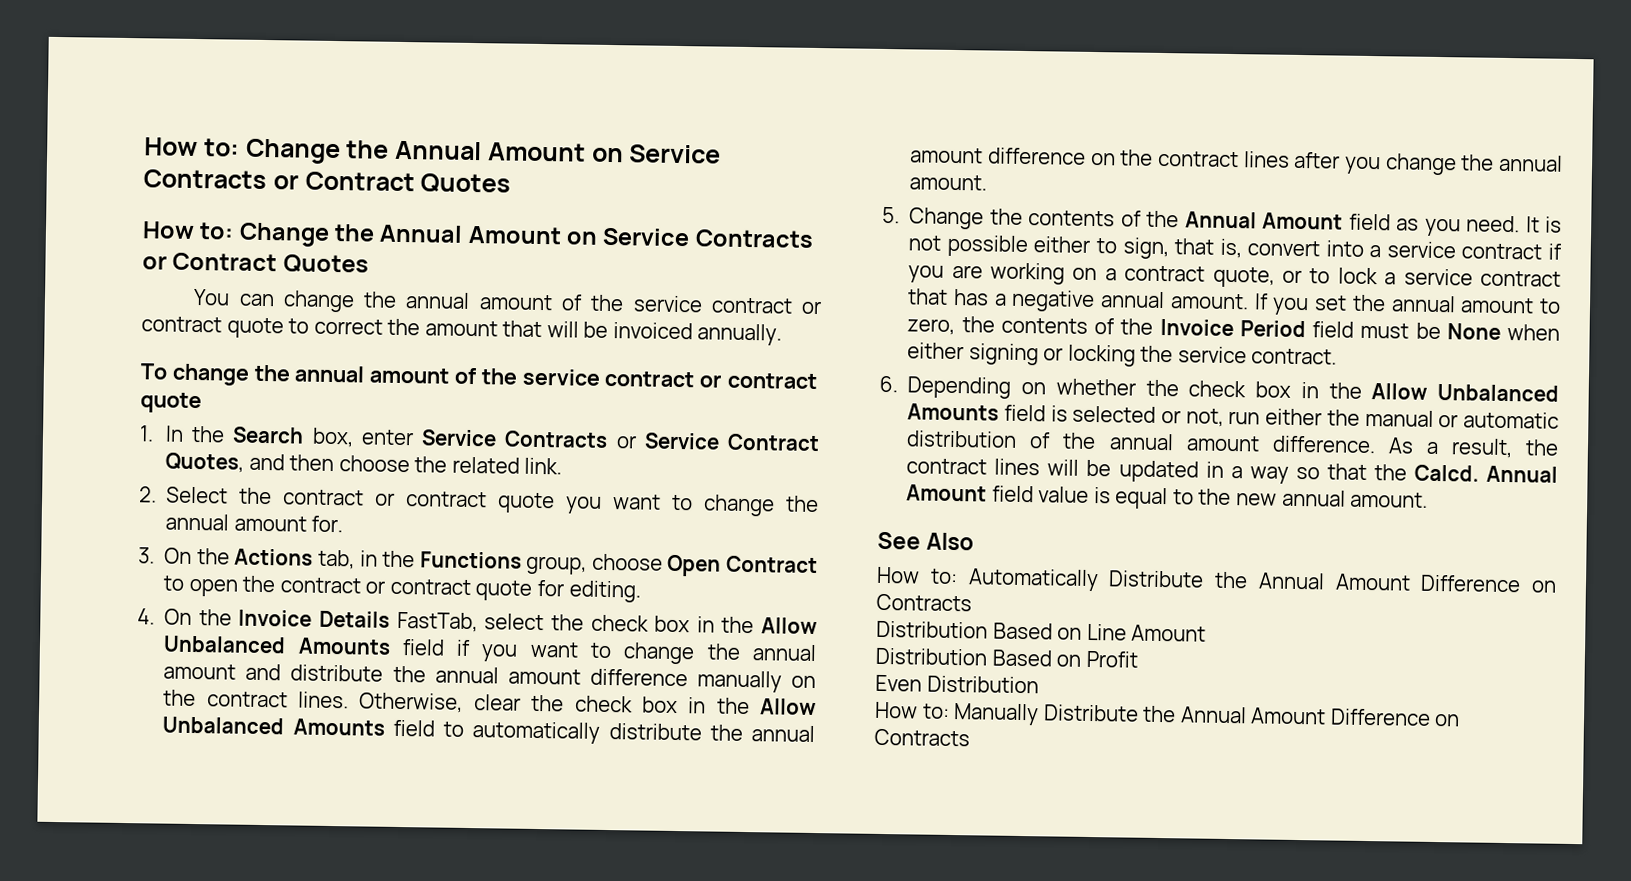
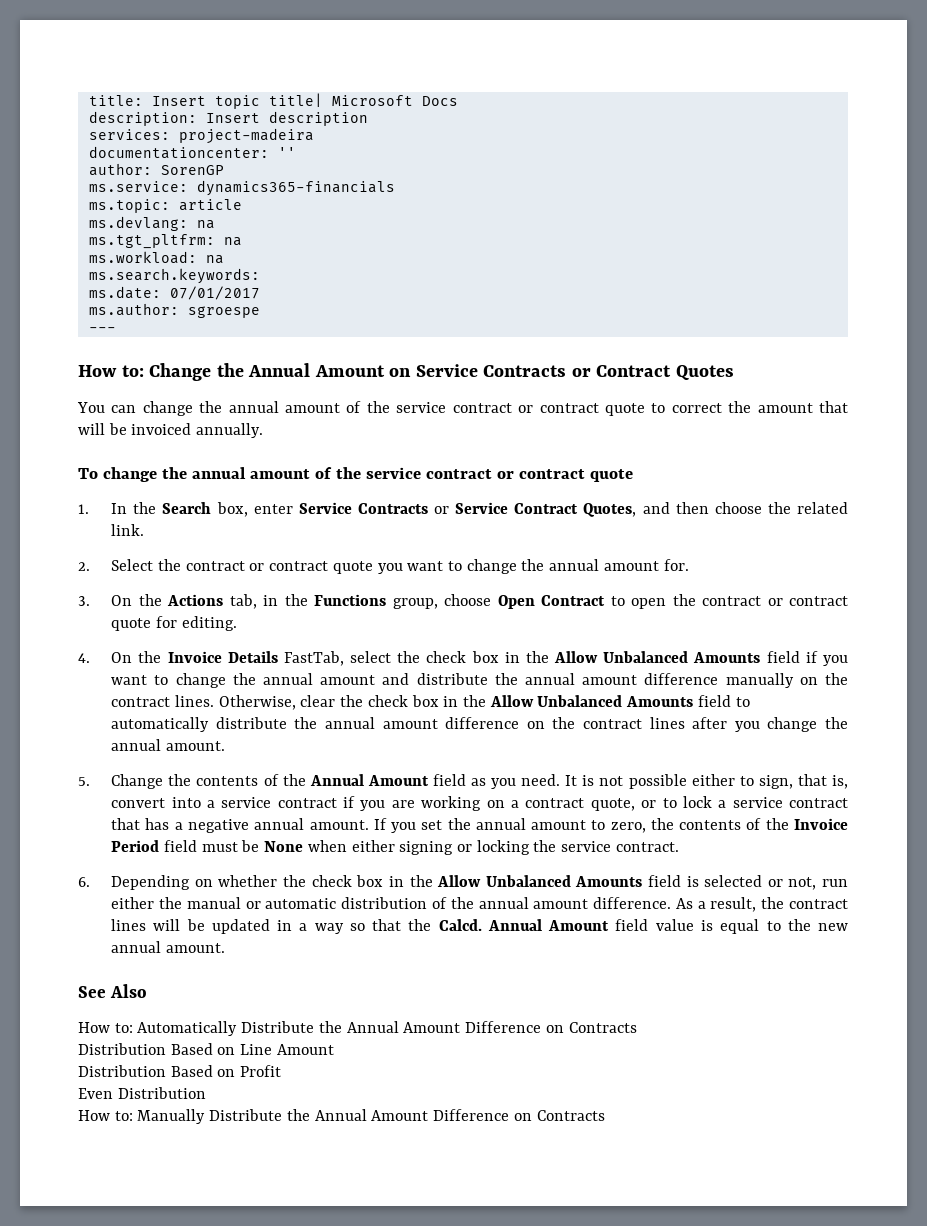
[144,137,722,165] [143,169,512,194] How to: Change the Annual Amount on Service Contracts or Contract Quotes -> [88,93,458,109] [88,111,368,126] [88,128,314,144] [88,146,296,159] [88,163,224,176] [88,180,395,196] [88,199,242,213] [88,216,215,231] [88,234,242,249] [88,251,224,264] [88,268,260,284] [88,286,260,300] [88,303,260,318] [88,327,116,332] title: Insert topic title| Microsoft Docs // description: Insert description // services: project-madeira // documentationcenter: '' // author: SorenGP // ms.service: dynamics365-financials // ms.topic: article // ms.devlang: na // ms.tgt_pltfrm: na // ms.workload: na // ms.search.keywords: // ms.date: 07/01/2017 // ms.author: sgroespe // ---

